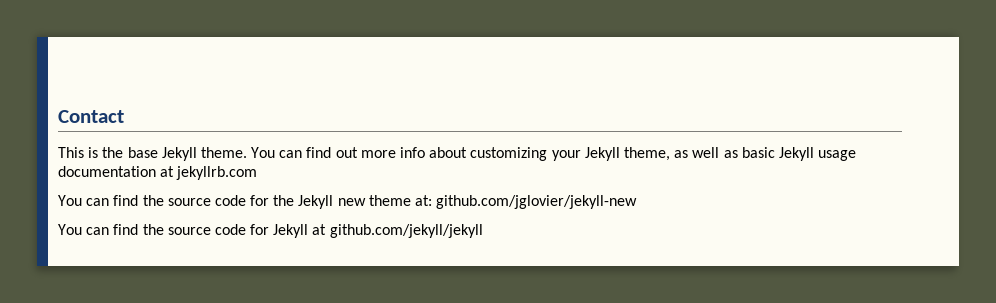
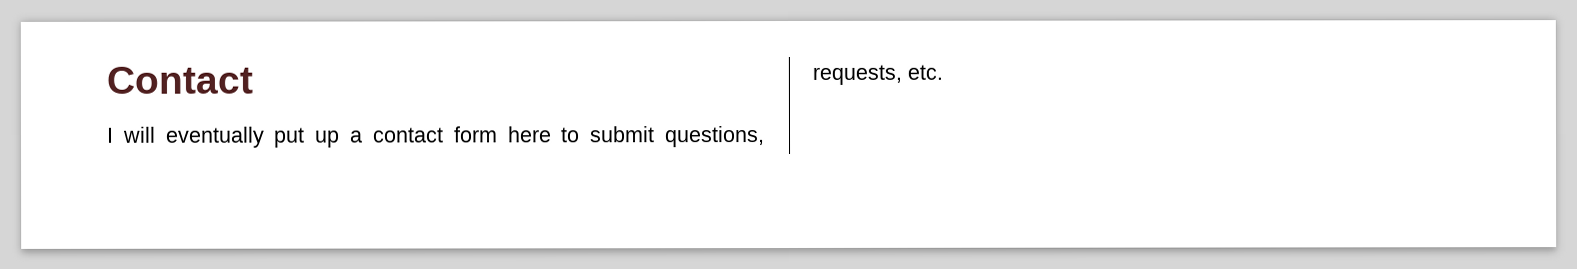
[58,147,857,161] [58,166,258,180] [58,195,638,209] [58,224,483,238] This is the base Jekyll theme. You can find out more info about customizing your Jekyll theme, as well as basic Jekyll usage documentation at jekyllrb.com // You can find the source code for the Jekyll new theme at: github.com/jglovier/jekyll-new // You can find the source code for Jekyll at github.com/jekyll/jekyll -> [106,126,765,148] [812,64,943,85] I will eventually put up a contact form here to submit questions, requests, etc.

